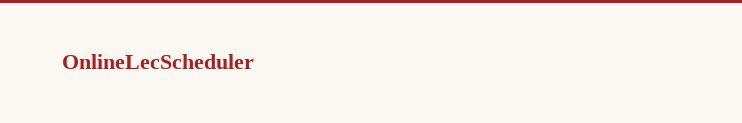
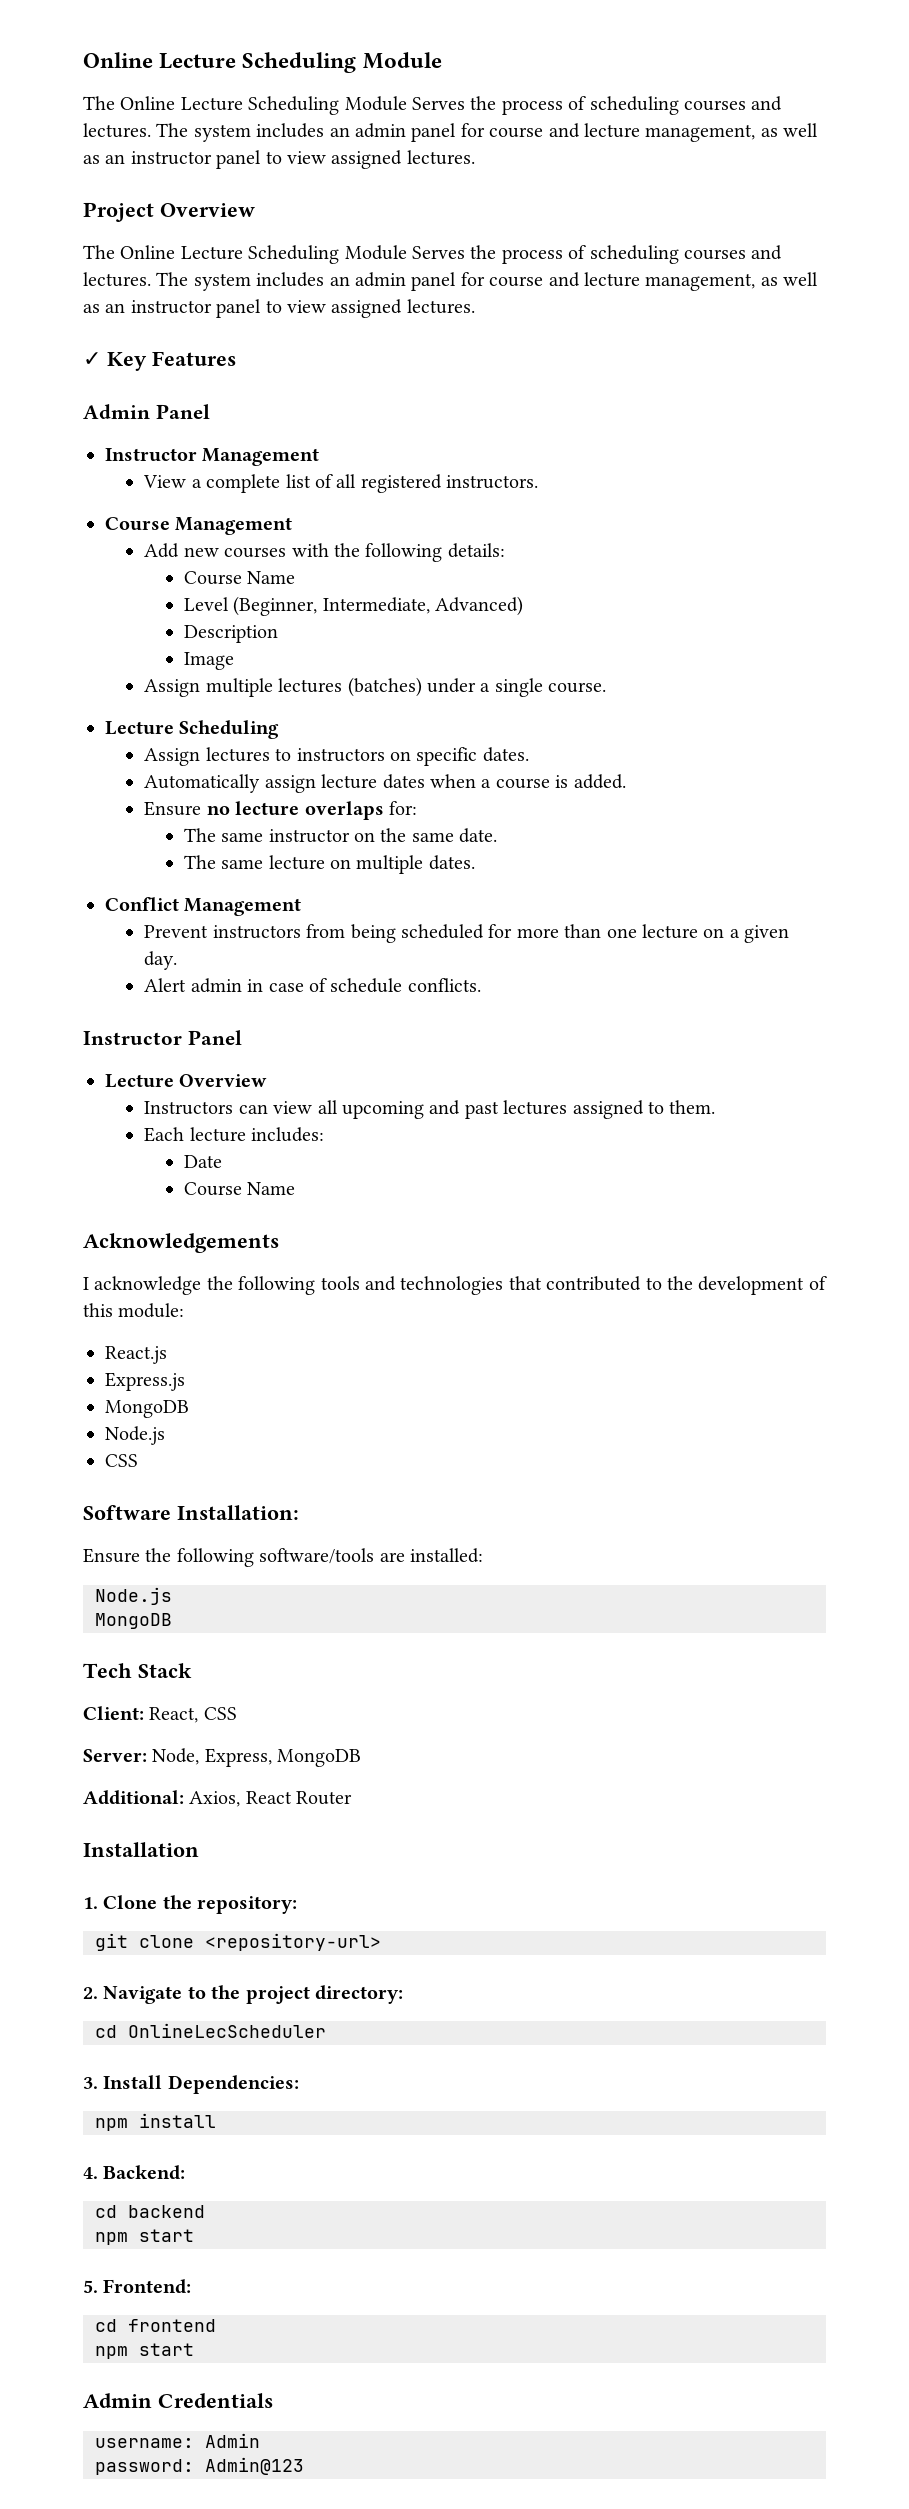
[62,54,254,69] OnlineLecScheduler -> [83,52,442,73] [83,96,783,115] [83,123,819,142] [83,150,475,169] [83,202,255,222] [83,245,783,264] [83,272,819,291] [83,299,475,318] [83,351,236,371] [83,404,210,419] [105,448,320,466] [143,474,539,493] [105,517,293,535] [144,543,505,562] [183,571,296,585] [183,596,523,616] [183,625,278,643] [183,652,234,670] [144,677,607,697] [105,720,280,739] [144,747,529,766] [144,774,626,793] [144,801,417,820] [183,828,498,843] [183,855,475,874] [105,897,302,916] [144,924,790,943] [144,951,178,970] [144,978,481,993] [83,1030,242,1045] [105,1074,268,1088] [144,1100,716,1119] [144,1127,325,1142] [183,1155,222,1168] [183,1182,296,1196] [83,1233,279,1253] [83,1276,827,1295] [83,1303,185,1318] [105,1346,167,1364] [105,1372,185,1391] [105,1400,189,1418] [105,1426,165,1445] [105,1454,138,1467] [83,1505,299,1520] [83,1548,483,1567] [95,1587,172,1605] [95,1613,172,1629] [83,1663,192,1678] [83,1706,237,1723] [83,1748,362,1767] [83,1790,353,1807] [83,1842,199,1857] [83,1895,298,1914] [95,1933,381,1951] [83,1985,403,2004] [95,2023,326,2038] [83,2075,299,2094] [95,2113,216,2131] [83,2165,186,2180] [95,2205,205,2218] [95,2229,194,2245] [83,2279,192,2294] [95,2319,216,2332] [95,2343,194,2359] [83,2393,273,2408] [95,2433,260,2448] [95,2457,304,2475] Online Lecture Scheduling Module // The Online Lecture Scheduling Module Serves the process of scheduling courses and lectures. The system includes an admin panel for course and lecture management, as well as an instructor panel to view assigned lectures. // Project Overview // The Online Lecture Scheduling Module Serves the process of scheduling courses and lectures. The system includes an admin panel for course and lecture management, as well as an instructor panel to view assigned lectures. // ✓ Key Features // Admin Panel // Instructor Management // View a complete list of all registered instructors. // Course Management // Add new courses with the following details: // Course Name // Level (Beginner, Intermediate, Advanced) // Description // Image // Assign multiple lectures (batches) under a single course. // Lecture Scheduling // Assign lectures to instructors on specific dates. // Automatically assign lecture dates when a course is added. // Ensure no lecture overlaps for: // The same instructor on the same date. // The same lecture on multiple dates. // Conflict Management // Prevent instructors from being scheduled for more than one lecture on a given day. // Alert admin in case of schedule conflicts. // Instructor Panel // Lecture Overview // Instructors can view all upcoming and past lectures assigned to them. // Each lecture includes: // Date // Course Name // Acknowledgements // I acknowledge the following tools and technologies that contributed to the development of this module: // React.js // Express.js // MongoDB // Node.js // CSS // Software Installation: // Ensure the following software/tools are installed: // Node.js // MongoDB // Tech Stack // Client: React, CSS // Server: Node, Express, MongoDB // Additional: Axios, React Router // Installation // 1. Clone the repository: // git clone <repository-url> // 2. Navigate to the project directory: // cd OnlineLecScheduler // 3. Install Dependencies: // npm install // 4. Backend: // cd backend // npm start // 5. Frontend: // cd frontend // npm start // Admin Credentials // username: Admin // password: Admin@123

